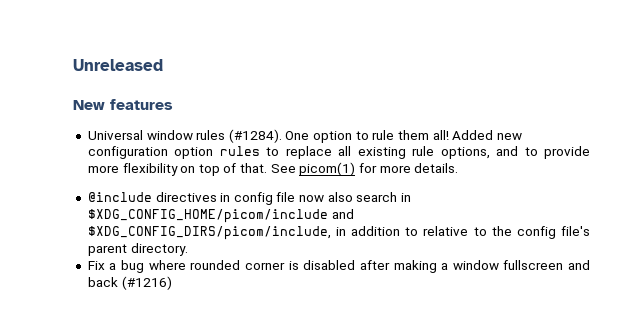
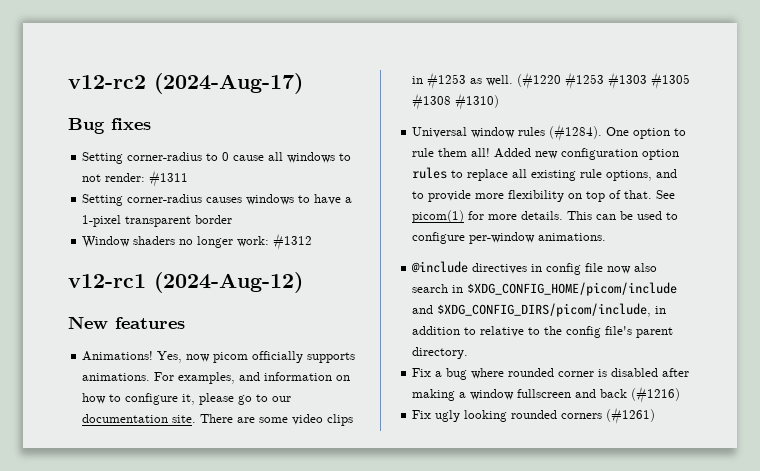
[73,59,163,71] [73,99,173,110] Unreleased // New features -> [68,73,303,94] [68,118,151,134] [82,152,352,164] [82,170,189,187] [82,194,353,206] [82,215,233,227] [82,233,313,250] [68,272,303,293] [68,316,185,329] [82,351,356,363] [82,372,351,384] [82,393,292,405] [82,414,354,426] [412,72,691,89] [412,93,500,110] v12-rc2 (2024-Aug-17) // Bug fixes // Setting corner-radius to 0 cause all windows to not render: #1311 // Setting corner-radius causes windows to have a 1-pixel transparent border // Window shaders no longer work: #1312 // v12-rc1 (2024-Aug-12) // New features // Animations! Yes, now picom officially supports animations. For examples, and information on how to configure it, please go to our documentation site. There are some video clips in #1253 as well. (#1220 #1253 #1303 #1305 #1308 #1310)
(459, 168) none -> [567,211,679,220] [412,232,607,244] This can be used to configure per-window animations.
(172, 283) none -> [412,407,656,424] // Fix ugly looking rounded corners (#1261)

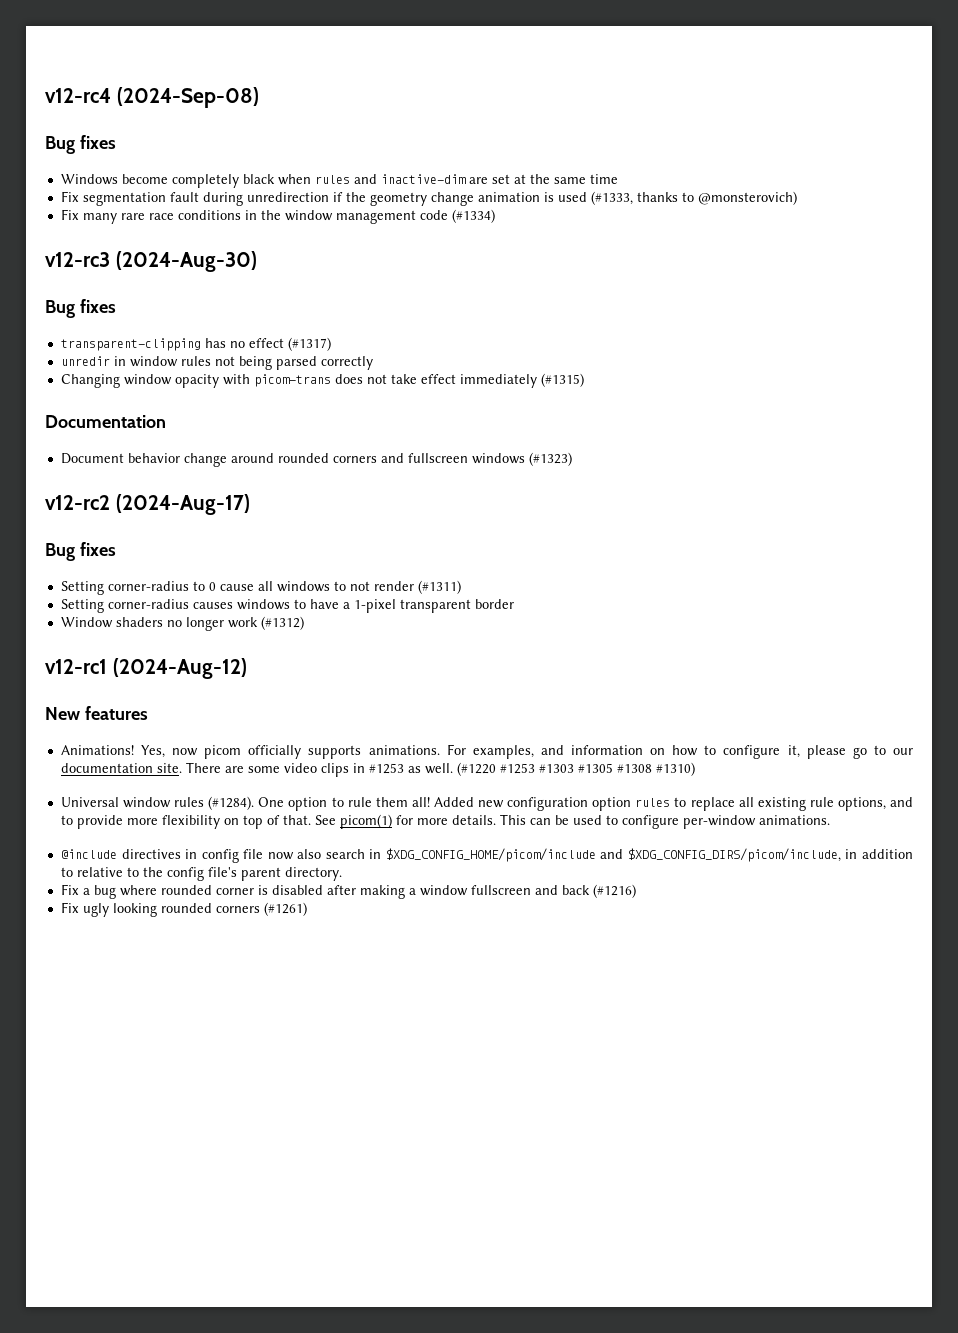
(68, 82) none -> [45,87,259,108] [45,135,116,154] [60,174,618,188] [60,191,797,206] [60,209,495,224] [45,251,257,272] [45,299,116,318] [60,337,331,351] [60,356,373,370] [60,373,584,388] [45,415,166,428] [60,452,572,467] v12-rc4 (2024-Sep-08) // Bug fixes // Windows become completely black when rules and inactive-dim are set at the same time // Fix segmentation fault during unredirection if the geometry change animation is used (#1333, thanks to @monsterovich) // Fix many rare race conditions in the window management code (#1334) // v12-rc3 (2024-Aug-30) // Bug fixes // transparent-clipping has no effect (#1317) // unredir in window rules not being parsed correctly // Changing window opacity with picom-trans does not take effect immediately (#1315) // Documentation // Document behavior change around rounded corners and fullscreen windows (#1323) //
[105,170,189,187] render: #1311 -> [373,580,461,594] render (#1311)
[237,233,313,250] work: #1312 -> [227,616,304,630] work (#1312)

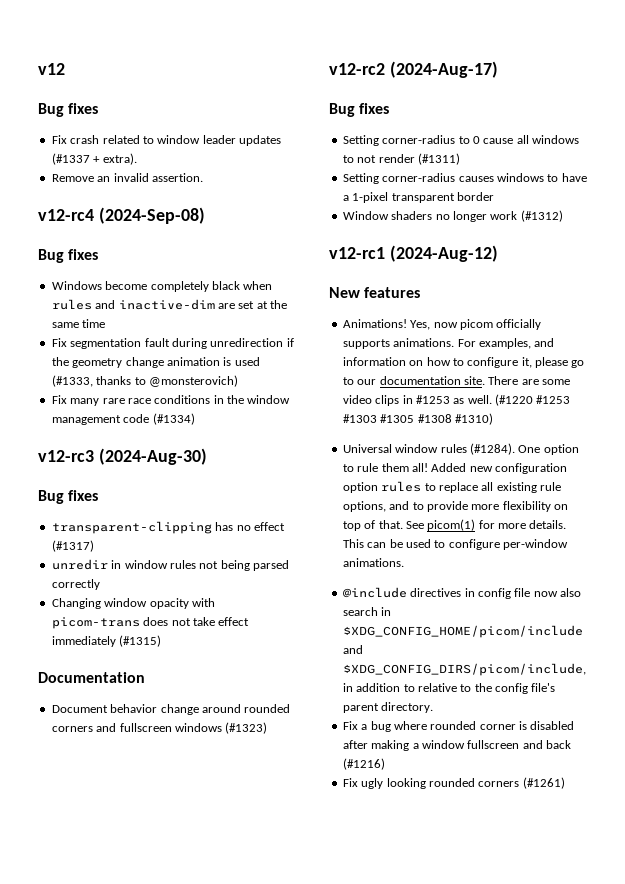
(45, 95) none -> [38,63,65,75] [38,103,99,117] [51,135,281,146] [51,153,137,165] [51,173,203,182] v12 // Bug fixes // Fix crash related to window leader updates (#1337 + extra). // Remove an invalid assertion. //

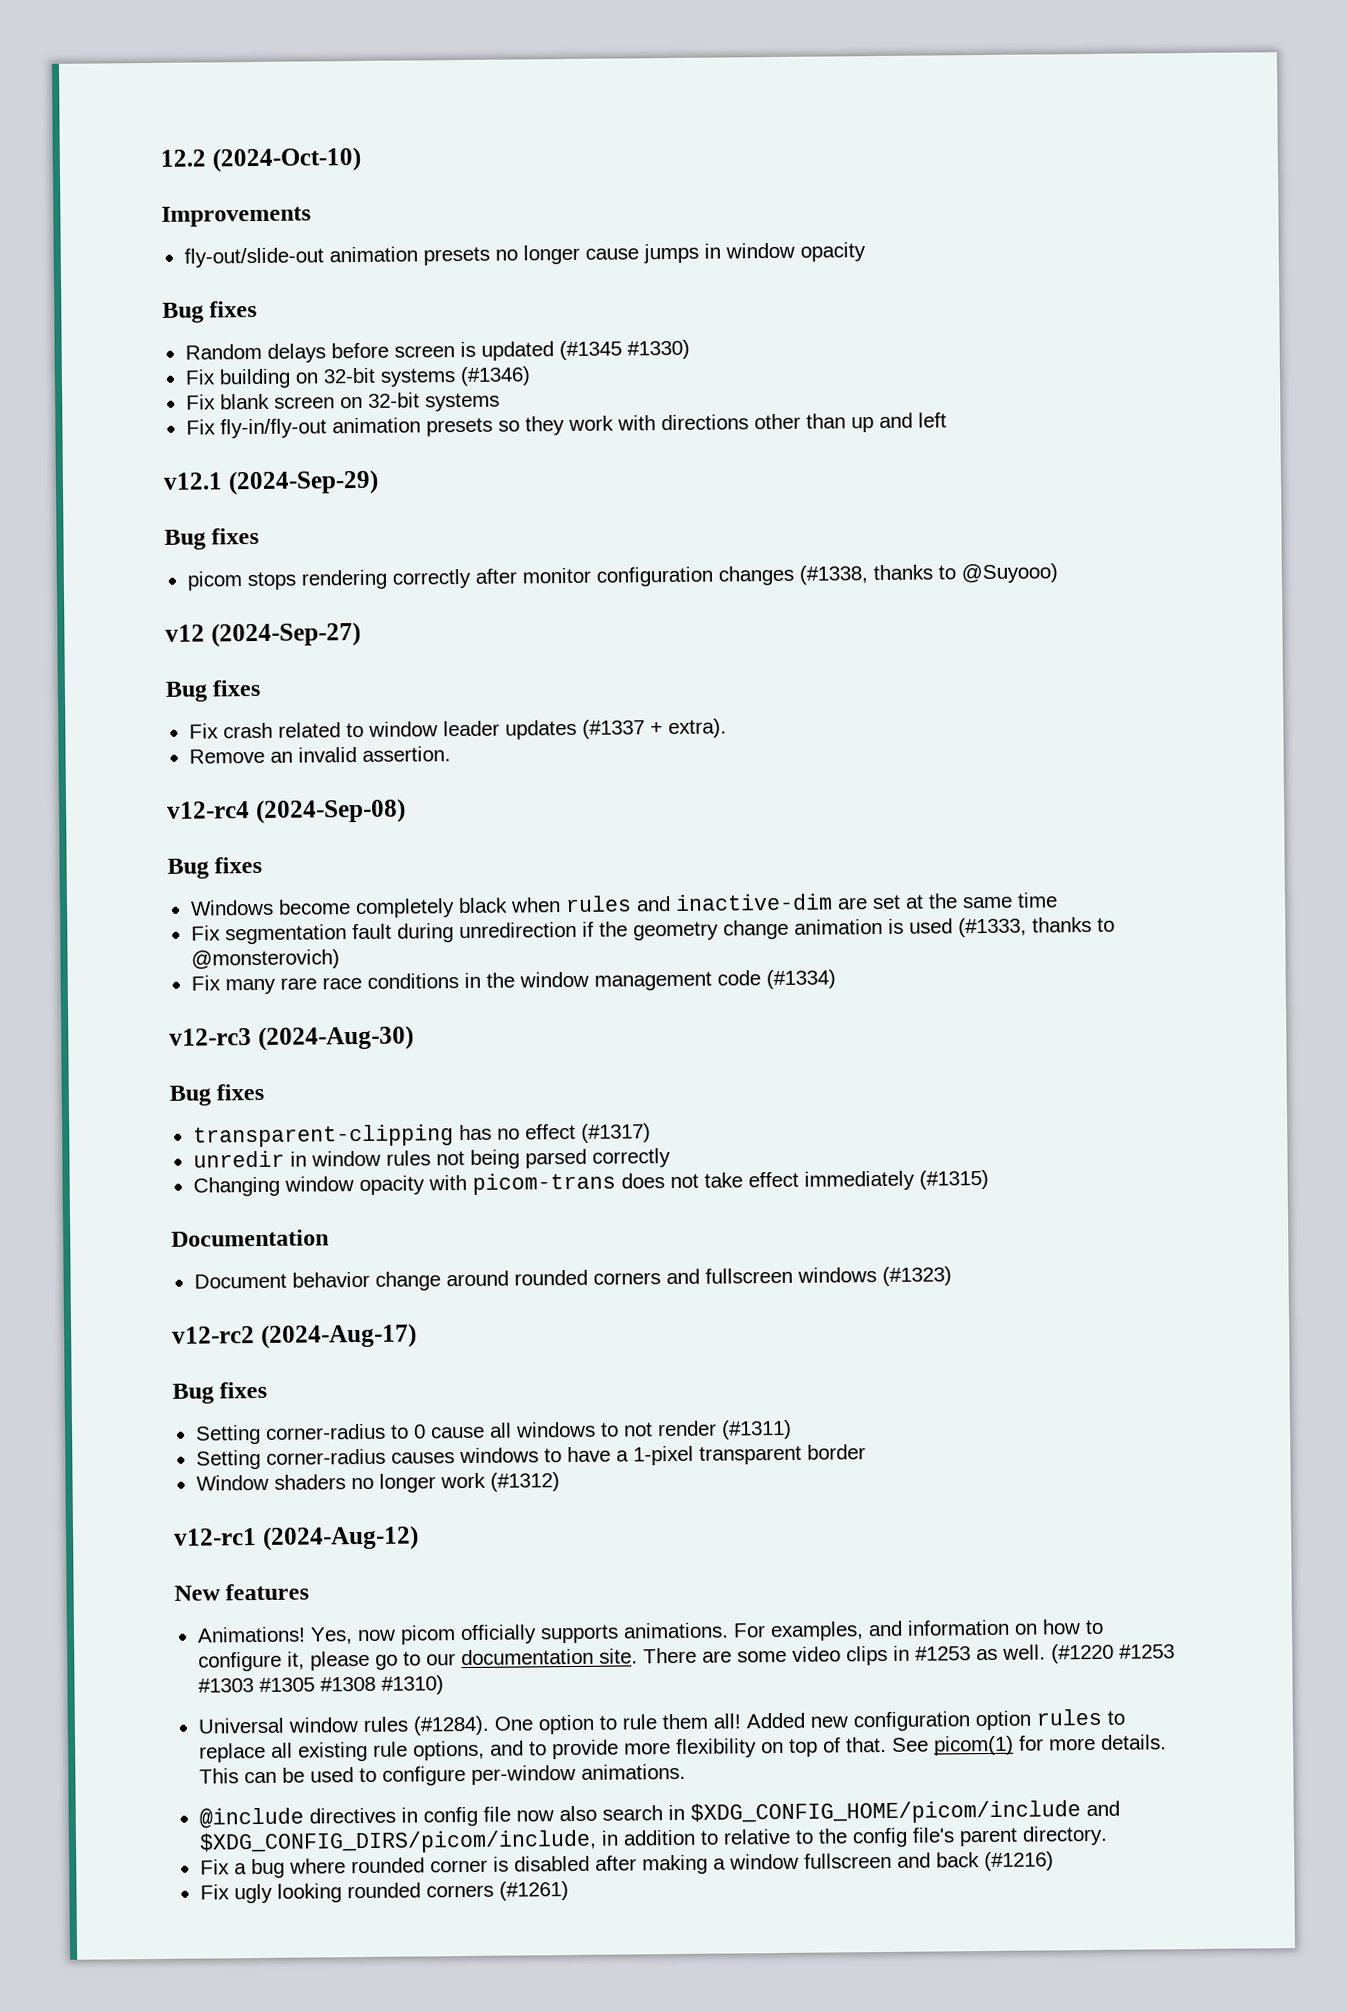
(38, 69) none -> [160,146,361,173] [161,205,311,227] [183,242,866,268] [162,300,258,323] [184,339,690,363] [184,366,531,389] [185,392,500,412] [185,412,947,439] [163,469,379,496] [164,527,260,550] [186,563,1058,591] 12.2 (2024-Oct-10) // Improvements // fly-out/slide-out animation presets no longer cause jumps in window opacity // Bug fixes // Random delays before screen is updated (#1345 #1330) // Fix building on 32-bit systems (#1346) // Fix blank screen on 32-bit systems // Fix fly-in/fly-out animation presets so they work with directions other than up and left // v12.1 (2024-Sep-29) // Bug fixes // picom stops rendering correctly after monitor configuration changes (#1338, thanks to @Suyooo) //
(65, 69) none -> [210,621,361,648] (2024-Sep-27)

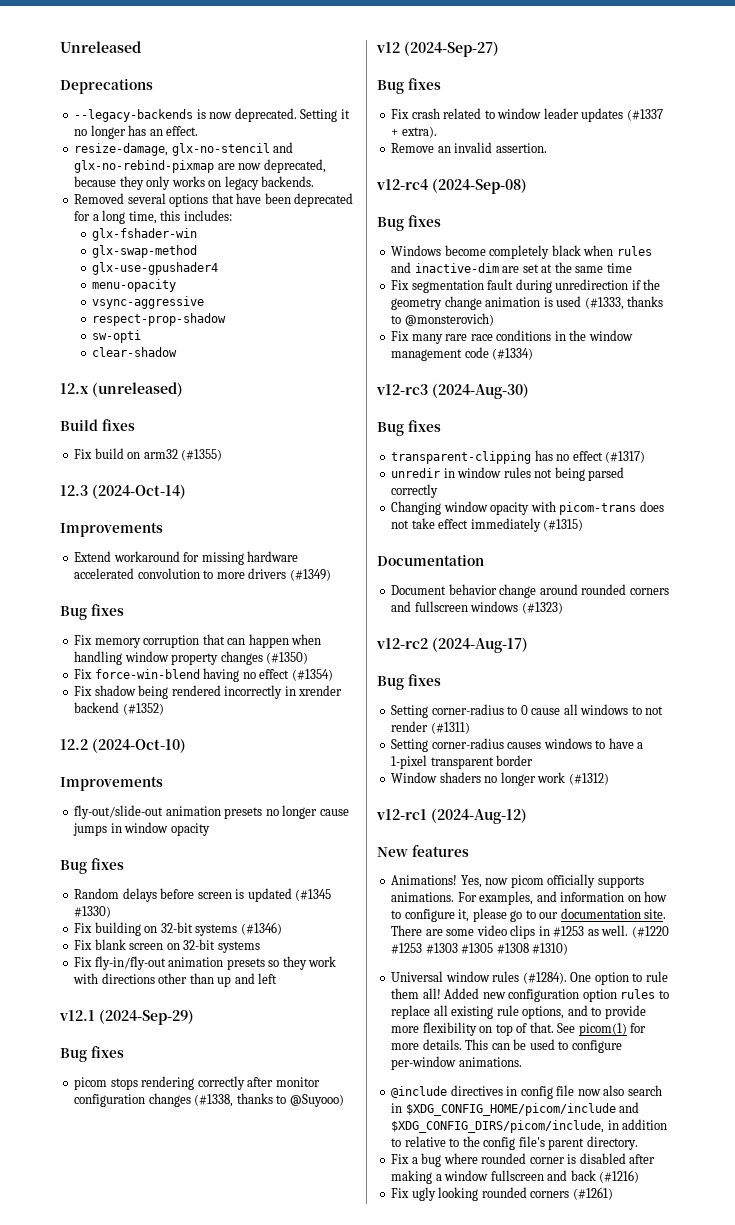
(160, 158) none -> [60,41,141,53] [60,79,153,94] [74,108,350,122] [74,125,199,139] [74,142,294,156] [74,159,326,173] [74,176,315,190] [74,193,354,207] [74,210,232,224] [92,228,198,241] [92,245,198,258] [92,262,219,275] [92,279,177,292] [92,296,205,309] [92,313,227,326] [92,330,142,343] [92,347,178,357] [60,382,183,397] [60,419,135,431] [74,448,223,461] [60,484,186,499] [60,522,163,537] [74,551,299,565] [74,568,331,581] [60,604,124,620] [74,634,322,648] [74,651,309,665] [74,668,333,682] [74,685,343,699] [74,702,164,715] Unreleased // Deprecations // --legacy-backends is now deprecated. Setting it no longer has an effect. // resize-damage, glx-no-stencil and glx-no-rebind-pixmap are now deprecated, because they only works on legacy backends. // Removed several options that have been deprecated for a long time, this includes: // glx-fshader-win // glx-swap-method // glx-use-gpushader4 // menu-opacity // vsync-aggressive // respect-prop-shadow // sw-opti // clear-shadow // 12.x (unreleased) // Build fixes // Fix build on arm32 (#1355) // 12.3 (2024-Oct-14) // Improvements // Extend workaround for missing hardware accelerated convolution to more drivers (#1349) // Bug fixes // Fix memory corruption that can happen when handling window property changes (#1350) // Fix force-win-blend having no effect (#1354) // Fix shadow being rendered incorrectly in xrender backend (#1352) //

